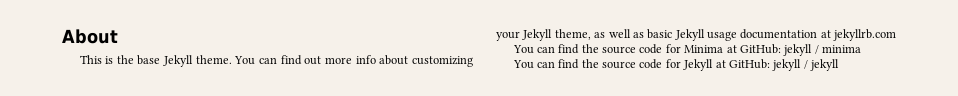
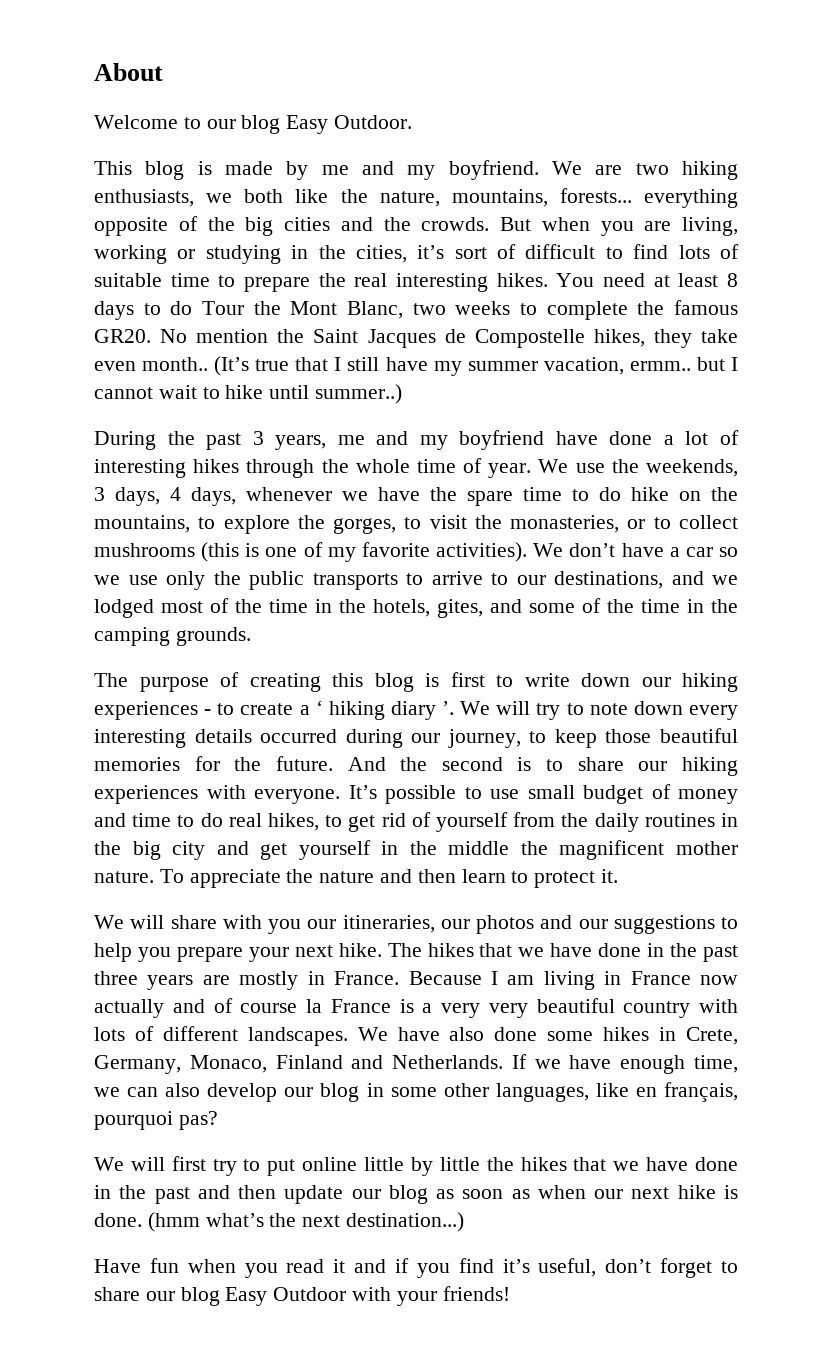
[79,55,473,67] [496,29,897,41] [512,44,862,56] [512,59,840,71] This is the base Jekyll theme. You can find out more info about customizing your Jekyll theme, as well as basic Jekyll usage documentation at jekyllrb.com // You can find the source code for Minima at GitHub: jekyll / minima // You can find the source code for Jekyll at GitHub: jekyll / jekyll -> [94,115,413,134] [94,160,738,180] [94,188,738,208] [94,216,738,236] [94,244,739,264] [94,273,738,292] [94,300,738,320] [94,329,739,348] [94,356,738,376] [94,384,403,404] [94,430,740,450] [94,458,738,478] [94,487,738,506] [94,515,738,534] [94,542,738,562] [94,571,738,590] [94,598,738,618] [94,627,251,646] [94,672,738,692] [94,700,738,720] [94,728,738,748] [94,756,738,776] [94,784,738,804] [94,812,738,832] [94,840,738,860] [94,869,619,888] [94,915,738,934] [94,943,739,962] [94,971,738,990] [94,998,738,1018] [94,1026,738,1046] [94,1054,738,1074] [94,1082,738,1102] [94,1111,218,1130] [94,1156,739,1176] [94,1185,738,1204] [94,1212,465,1232] [94,1258,738,1278] [94,1286,510,1306] Welcome to our blog Easy Outdoor. // This blog is made by me and my boyfriend. We are two hiking enthusiasts, we both like the nature, mountains, forests... everything opposite of the big cities and the crowds. But when you are living, working or studying in the cities, it’s sort of difficult to find lots of suitable time to prepare the real interesting hikes. You need at least 8 days to do Tour the Mont Blanc, two weeks to complete the famous GR20. No mention the Saint Jacques de Compostelle hikes, they take even month.. (It’s true that I still have my summer vacation, ermm.. but I cannot wait to hike until summer..) // During the past 3 years, me and my boyfriend have done a lot of interesting hikes through the whole time of year. We use the weekends, 3 days, 4 days, whenever we have the spare time to do hike on the mountains, to explore the gorges, to visit the monasteries, or to collect mushrooms (this is one of my favorite activities). We don’t have a car so we use only the public transports to arrive to our destinations, and we lodged most of the time in the hotels, gites, and some of the time in the camping grounds. // The purpose of creating this blog is first to write down our hiking experiences - to create a ‘ hiking diary ’. We will try to note down every interesting details occurred during our journey, to keep those beautiful memories for the future. And the second is to share our hiking experiences with everyone. It’s possible to use small budget of money and time to do real hikes, to get rid of yourself from the daily routines in the big city and get yourself in the middle the magnificent mother nature. To appreciate the nature and then learn to protect it. // We will share with you our itineraries, our photos and our suggestions to help you prepare your next hike. The hikes that we have done in the past three years are mostly in France. Because I am living in France now actually and of course la France is a very very beautiful country with lots of different landscapes. We have also done some hikes in Crete, Germany, Monaco, Finland and Netherlands. If we have enough time, we can also develop our blog in some other languages, like en français, pourquoi pas? // We will first try to put online little by little the hikes that we have done in the past and then update our blog as soon as when our next hike is done. (hmm what’s the next destination...) // Have fun when you read it and if you find it’s useful, don’t forget to share our blog Easy Outdoor with your friends!

